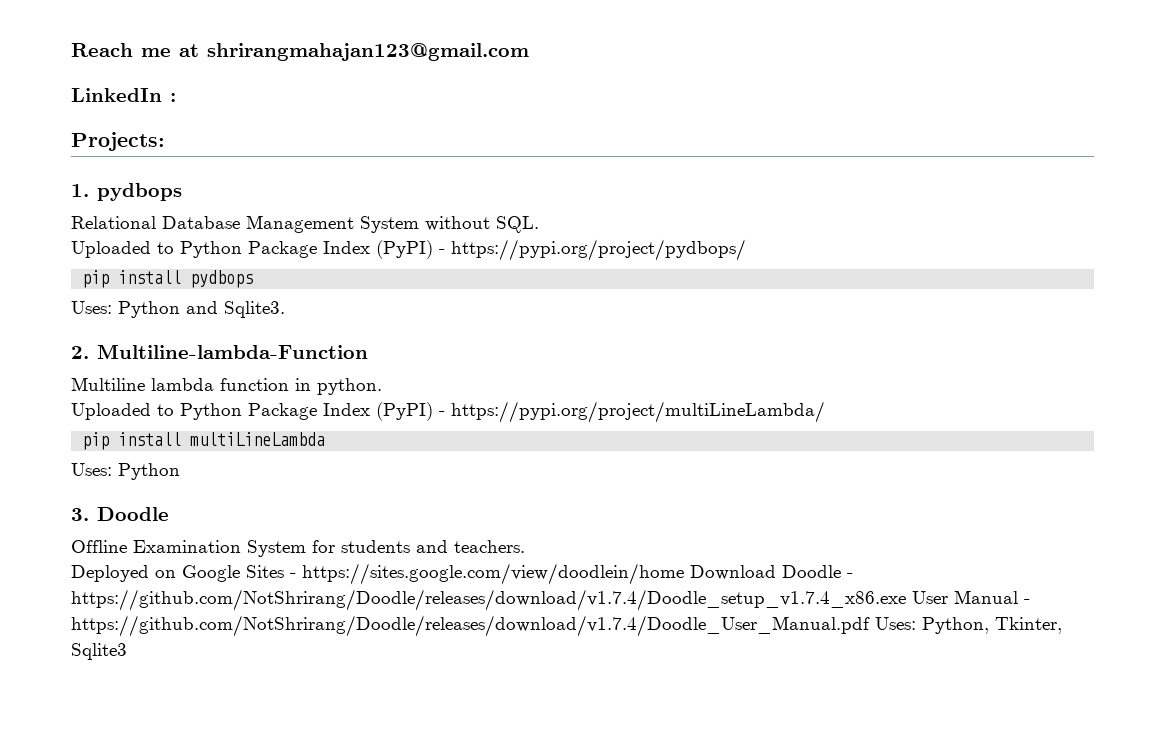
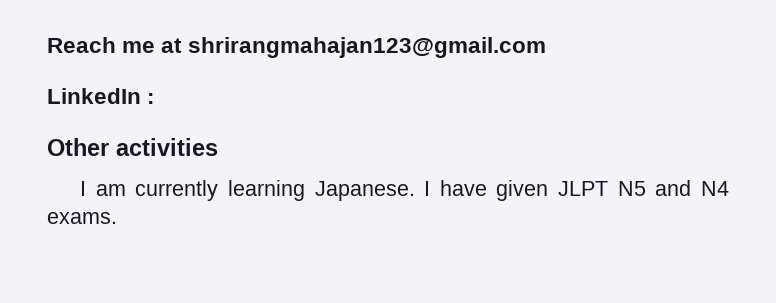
[71,132,165,151] [71,183,182,201] [71,215,539,233] [71,239,746,261] [82,270,254,288] [71,301,285,318] [71,344,368,359] [71,377,382,395] [71,401,825,423] [82,432,326,450] [71,463,180,480] [71,507,169,521] [71,540,525,557] [71,563,853,585] [71,589,1030,611] [71,615,1062,637] [71,643,127,660] Projects: // 1. pydbops // Relational Database Management System without SQL. // Uploaded to Python Package Index (PyPI) - https://pypi.org/project/pydbops/ // pip install pydbops // Uses: Python and Sqlite3. // 2. Multiline-lambda-Function // Multiline lambda function in python. // Uploaded to Python Package Index (PyPI) - https://pypi.org/project/multiLineLambda/ // pip install multiLineLambda // Uses: Python // 3. Doodle // Offline Examination System for students and teachers. // Deployed on Google Sites - https://sites.google.com/view/doodlein/home Download Doodle - https://github.com/NotShrirang/Doodle/releases/download/v1.7.4/Doodle_setup_v1.7.4_x86.exe User Manual - https://github.com/NotShrirang/Doodle/releases/download/v1.7.4/Doodle_User_Manual.pdf Uses: Python, Tkinter, Sqlite3 -> [47,138,218,156] [80,180,730,201] [47,212,117,224] Other activities // I am currently learning Japanese. I have given JLPT N5 and N4 exams.

